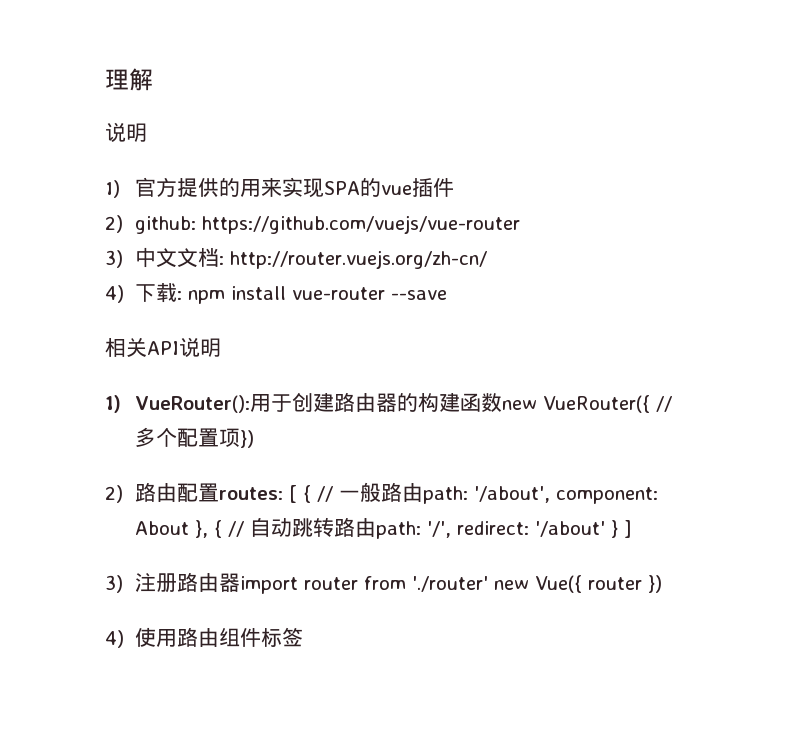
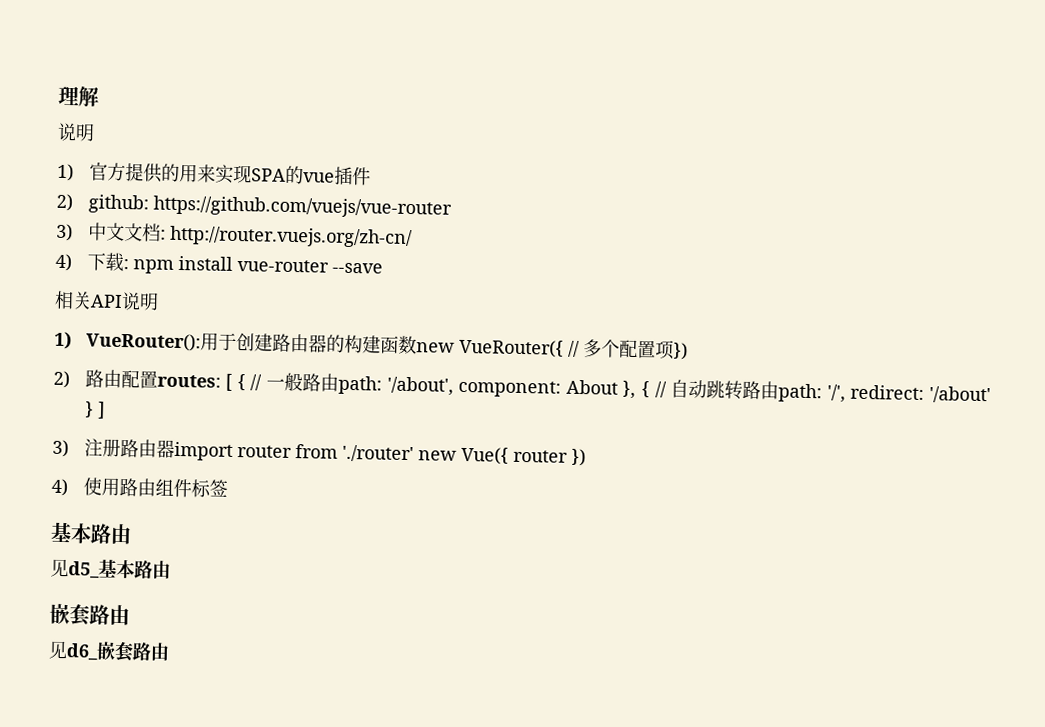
(304, 637) none -> [50,521,132,545] [50,558,171,579] [49,603,130,626] [48,640,170,662] // 基本路由 // 见d5_基本路由 // 嵌套路由 // 见d6_嵌套路由

